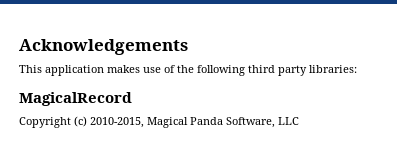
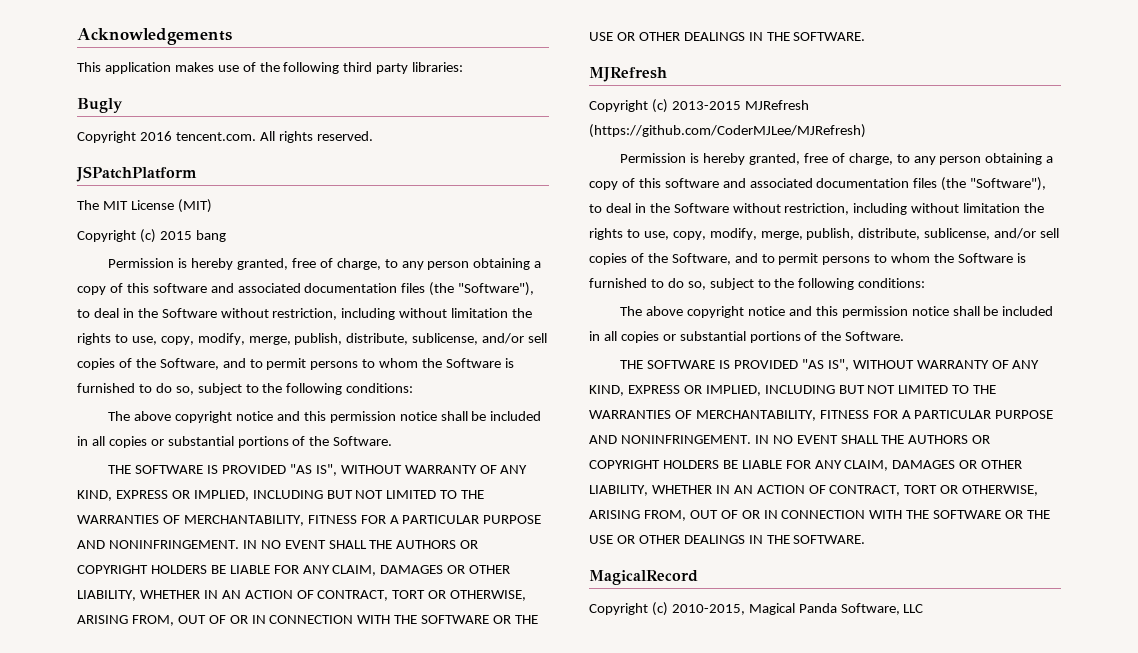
(357, 69) none -> [77,98,123,113] [77,131,373,143] [76,166,197,182] [77,199,212,213] [77,229,226,243] [108,258,542,270] [77,282,535,296] [77,308,533,320] [77,333,548,345] [77,358,514,370] [77,383,414,395] [108,411,542,423] [77,436,393,448] [108,464,528,476] [77,490,485,501] [77,515,542,526] [77,540,479,549] [77,565,511,576] [77,590,527,601] [77,615,539,626] [589,32,866,41] [589,67,667,82] [589,99,809,113] [589,124,866,138] [620,153,1054,165] [589,177,1047,191] [589,203,1045,215] [589,228,1060,240] [589,253,1026,265] [589,278,926,290] [620,306,1054,318] [589,331,905,343] [620,359,1040,371] [589,385,997,396] [589,410,1054,421] [589,435,991,444] [589,460,1023,471] [589,485,1039,496] [589,510,1051,521] [589,535,866,544] // Bugly // Copyright 2016 tencent.com. All rights reserved. // JSPatchPlatform // The MIT License (MIT) // Copyright (c) 2015 bang // Permission is hereby granted, free of charge, to any person obtaining a copy of this software and associated documentation files (the "Software"), to deal in the Software without restriction, including without limitation the rights to use, copy, modify, merge, publish, distribute, sublicense, and/or sell copies of the Software, and to permit persons to whom the Software is furnished to do so, subject to the following conditions: // The above copyright notice and this permission notice shall be included in all copies or substantial portions of the Software. // THE SOFTWARE IS PROVIDED "AS IS", WITHOUT WARRANTY OF ANY KIND, EXPRESS OR IMPLIED, INCLUDING BUT NOT LIMITED TO THE WARRANTIES OF MERCHANTABILITY, FITNESS FOR A PARTICULAR PURPOSE AND NONINFRINGEMENT. IN NO EVENT SHALL THE AUTHORS OR COPYRIGHT HOLDERS BE LIABLE FOR ANY CLAIM, DAMAGES OR OTHER LIABILITY, WHETHER IN AN ACTION OF CONTRACT, TORT OR OTHERWISE, ARISING FROM, OUT OF OR IN CONNECTION WITH THE SOFTWARE OR THE USE OR OTHER DEALINGS IN THE SOFTWARE. // MJRefresh // Copyright (c) 2013-2015 MJRefresh (https://github.com/CoderMJLee/MJRefresh) // Permission is hereby granted, free of charge, to any person obtaining a copy of this software and associated documentation files (the "Software"), to deal in the Software without restriction, including without limitation the rights to use, copy, modify, merge, publish, distribute, sublicense, and/or sell copies of the Software, and to permit persons to whom the Software is furnished to do so, subject to the following conditions: // The above copyright notice and this permission notice shall be included in all copies or substantial portions of the Software. // THE SOFTWARE IS PROVIDED "AS IS", WITHOUT WARRANTY OF ANY KIND, EXPRESS OR IMPLIED, INCLUDING BUT NOT LIMITED TO THE WARRANTIES OF MERCHANTABILITY, FITNESS FOR A PARTICULAR PURPOSE AND NONINFRINGEMENT. IN NO EVENT SHALL THE AUTHORS OR COPYRIGHT HOLDERS BE LIABLE FOR ANY CLAIM, DAMAGES OR OTHER LIABILITY, WHETHER IN AN ACTION OF CONTRACT, TORT OR OTHERWISE, ARISING FROM, OUT OF OR IN CONNECTION WITH THE SOFTWARE OR THE USE OR OTHER DEALINGS IN THE SOFTWARE.

